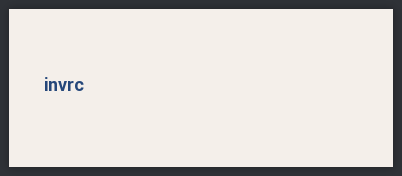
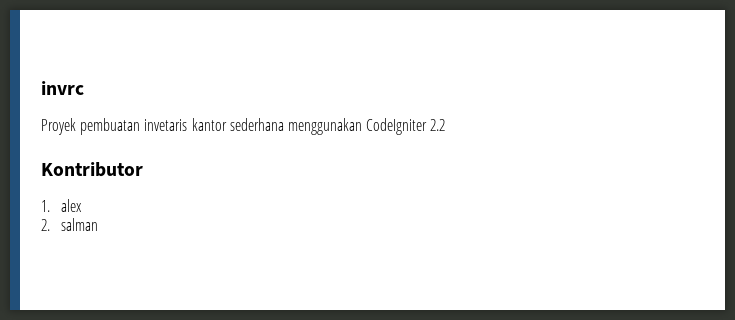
(84, 84) none -> [41,118,446,135] [41,162,143,177] [41,199,83,212] [41,218,99,231] // Proyek pembuatan invetaris kantor sederhana menggunakan CodeIgniter 2.2 // Kontributor // 1. alex // 2. salman

